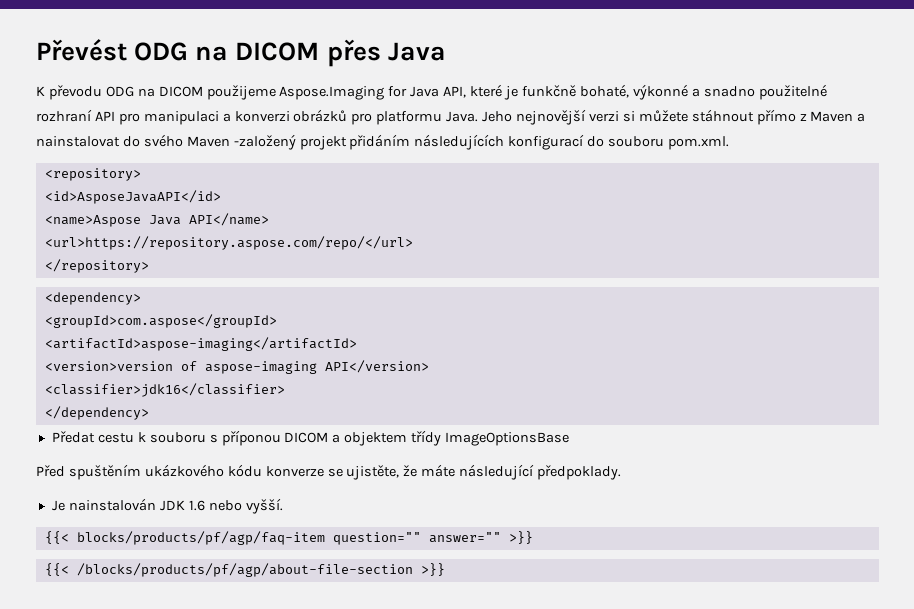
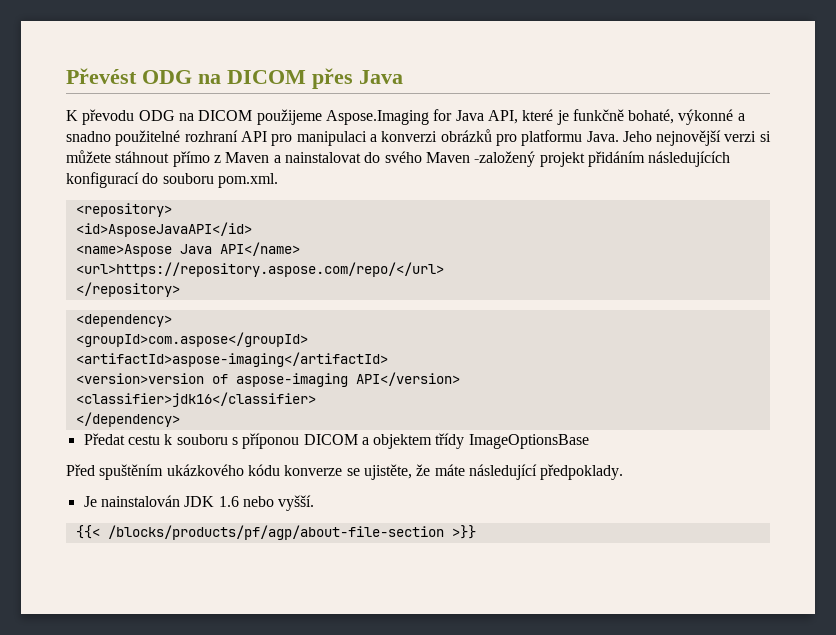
[44,531,533,545] // {{< blocks/products/pf/agp/faq-item question="" answer="" >}} -> (315, 503) none

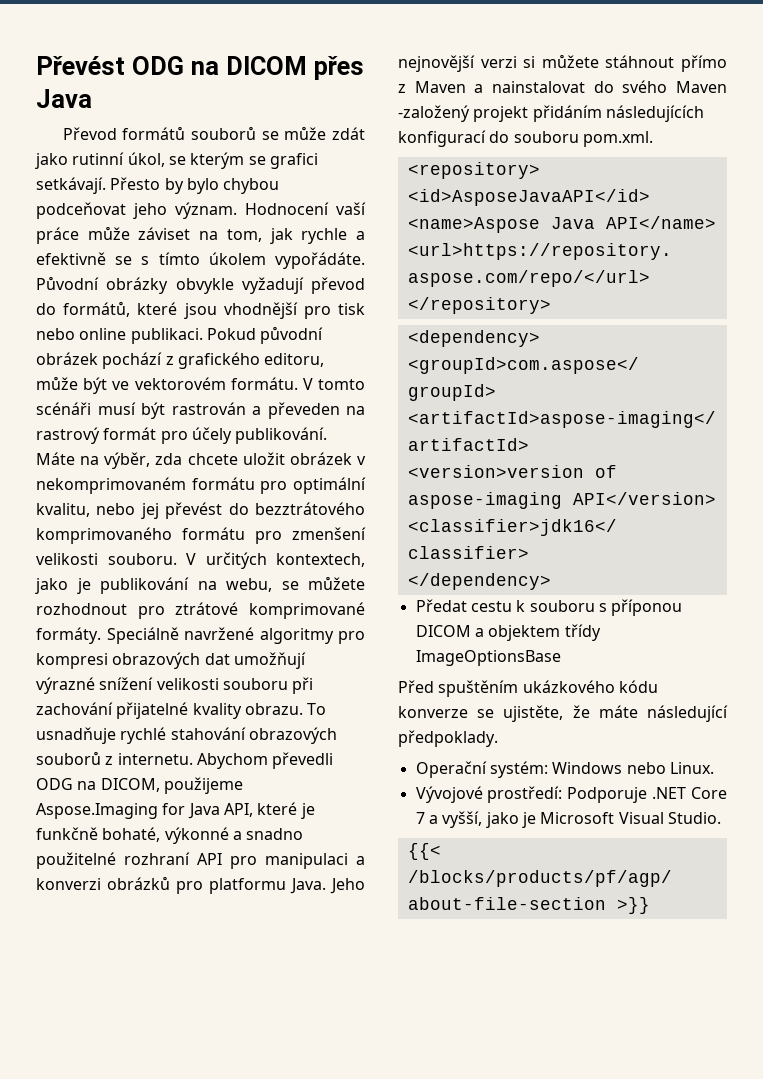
[66,109,253,125] K převodu ODG na DICOM -> [62,126,365,140] [35,152,318,169] [36,177,280,194] [36,202,366,219] [36,226,366,244] [36,252,365,269] [36,276,365,294] [36,301,366,319] [36,326,324,344] [36,352,325,369] [36,376,366,394] [36,402,365,419] [36,427,328,444] [36,452,366,469] [36,477,367,494] [36,502,365,519] [36,527,366,544] [36,552,365,569] [35,576,365,594] [36,602,366,619] [36,627,365,644] [36,652,306,669] [36,677,314,694] [36,702,327,719] [36,727,337,744] [36,751,334,769] [36,778,160,792] Převod formátů souborů se může zdát jako rutinní úkol, se kterým se grafici setkávají. Přesto by bylo chybou podceňovat jeho význam. Hodnocení vaší práce může záviset na tom, jak rychle a efektivně se s tímto úkolem vypořádáte. Původní obrázky obvykle vyžadují převod do formátů, které jsou vhodnější pro tisk nebo online publikaci. Pokud původní obrázek pochází z grafického editoru, může být ve vektorovém formátu. V tomto scénáři musí být rastrován a převeden na rastrový formát pro účely publikování. Máte na výběr, zda chcete uložit obrázek v nekomprimovaném formátu pro optimální kvalitu, nebo jej převést do bezztrátového komprimovaného formátu pro zmenšení velikosti souboru. V určitých kontextech, jako je publikování na webu, se můžete rozhodnout pro ztrátové komprimované formáty. Speciálně navržené algoritmy pro kompresi obrazových dat umožňují výrazné snížení velikosti souboru při zachování přijatelné kvality obrazu. To usnadňuje rychlé stahování obrazových souborů z internetu. Abychom převedli ODG na DICOM,
[83,495,315,511] Je nainstalován JDK 1.6 nebo vyšší. -> [415,761,714,778] [415,786,727,803] [415,811,721,828] Operační systém: Windows nebo Linux. // Vývojové prostředí: Podporuje .NET Core 7 a vyšší, jako je Microsoft Visual Studio.

